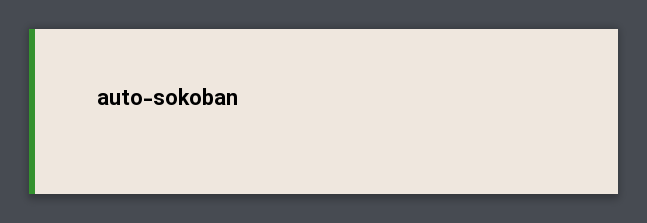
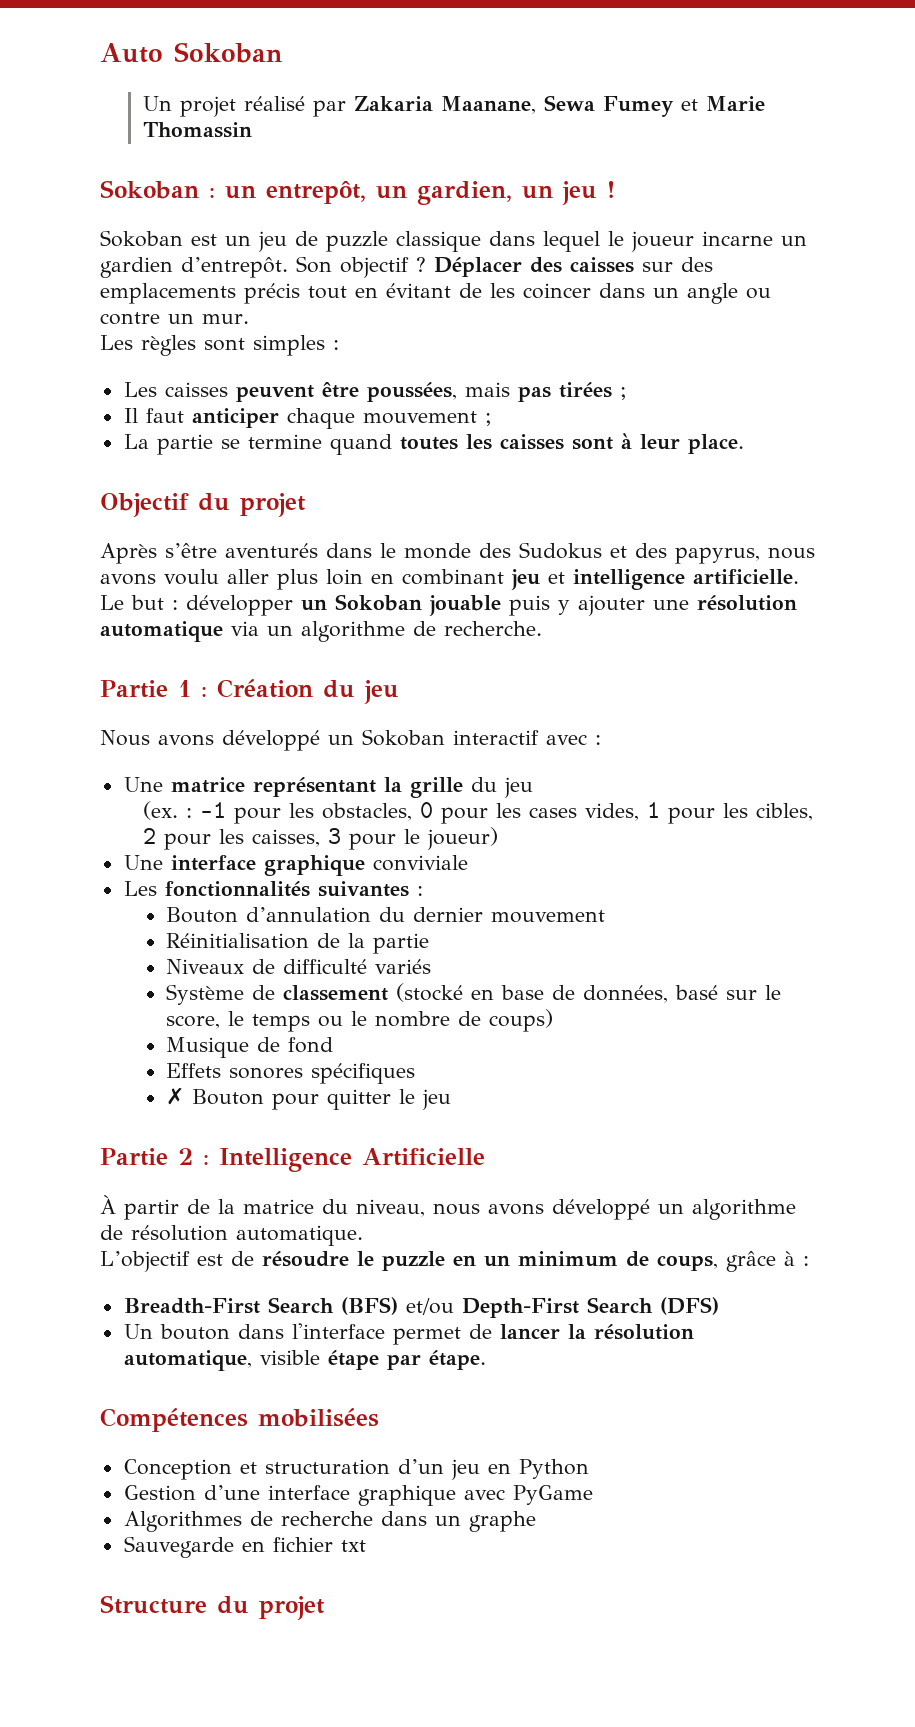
[97,88,238,105] auto-sokoban -> [100,42,283,63] [142,95,765,117] [142,122,252,138] [100,180,615,205] [100,230,807,252] [100,256,713,278] [100,283,771,304] [100,312,249,325] [100,335,339,356] [123,382,627,402] [123,408,492,429] [123,433,744,455] [100,493,306,517] [100,542,815,564] [100,569,799,590] [100,594,797,616] [100,621,542,642] [100,679,399,704] [100,729,601,751] [123,777,533,798] [142,801,813,824] [142,827,498,850] [123,855,468,876] [123,881,423,897] [166,907,606,923] [166,933,430,954] [166,959,432,974] [166,983,782,1005] [166,1009,554,1032] [166,1037,334,1058] [166,1063,416,1084] [166,1087,452,1110] [100,1148,485,1172] [100,1195,796,1220] [100,1225,363,1246] [100,1251,809,1272] [123,1297,719,1318] [123,1323,694,1345] [123,1350,486,1371] [100,1408,379,1432] [123,1459,589,1480] [123,1485,593,1506] [123,1511,536,1532] [123,1536,366,1558] [100,1595,325,1620] Auto Sokoban // Un projet réalisé par Zakaria Maanane, Sewa Fumey et Marie Thomassin // Sokoban : un entrepôt, un gardien, un jeu ! // Sokoban est un jeu de puzzle classique dans lequel le joueur incarne un gardien d’entrepôt. Son objectif ? Déplacer des caisses sur des emplacements précis tout en évitant de les coincer dans un angle ou contre un mur. // Les règles sont simples : // Les caisses peuvent être poussées, mais pas tirées ; // Il faut anticiper chaque mouvement ; // La partie se termine quand toutes les caisses sont à leur place. // Objectif du projet // Après s’être aventurés dans le monde des Sudokus et des papyrus, nous avons voulu aller plus loin en combinant jeu et intelligence artificielle. Le but : développer un Sokoban jouable puis y ajouter une résolution automatique via un algorithme de recherche. // Partie 1 : Création du jeu // Nous avons développé un Sokoban interactif avec : // Une matrice représentant la grille du jeu // (ex. : -1 pour les obstacles, 0 pour les cases vides, 1 pour les cibles, 2 pour les caisses, 3 pour le joueur) // Une interface graphique conviviale // Les fonctionnalités suivantes : // Bouton d’annulation du dernier mouvement // Réinitialisation de la partie // Niveaux de difficulté variés // Système de classement (stocké en base de données, basé sur le score, le temps ou le nombre de coups) // Musique de fond // Effets sonores spécifiques // ✗ Bouton pour quitter le jeu // Partie 2 : Intelligence Artificielle // À partir de la matrice du niveau, nous avons développé un algorithme de résolution automatique. // L’objectif est de résoudre le puzzle en un minimum de coups, grâce à : // Breadth-First Search (BFS) et/ou Depth-First Search (DFS) // Un bouton dans l'interface permet de lancer la résolution automatique, visible étape par étape. // Compétences mobilisées // Conception et structuration d’un jeu en Python // Gestion d’une interface graphique avec PyGame // Algorithmes de recherche dans un graphe // Sauvegarde en fichier txt // Structure du projet

